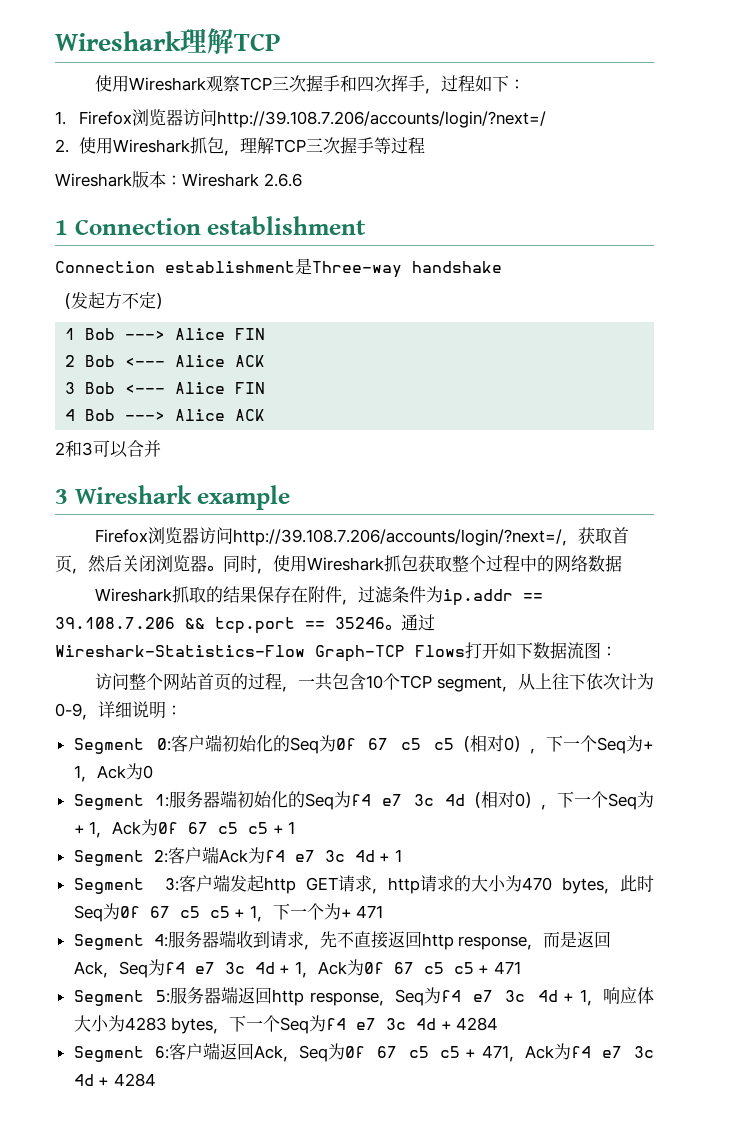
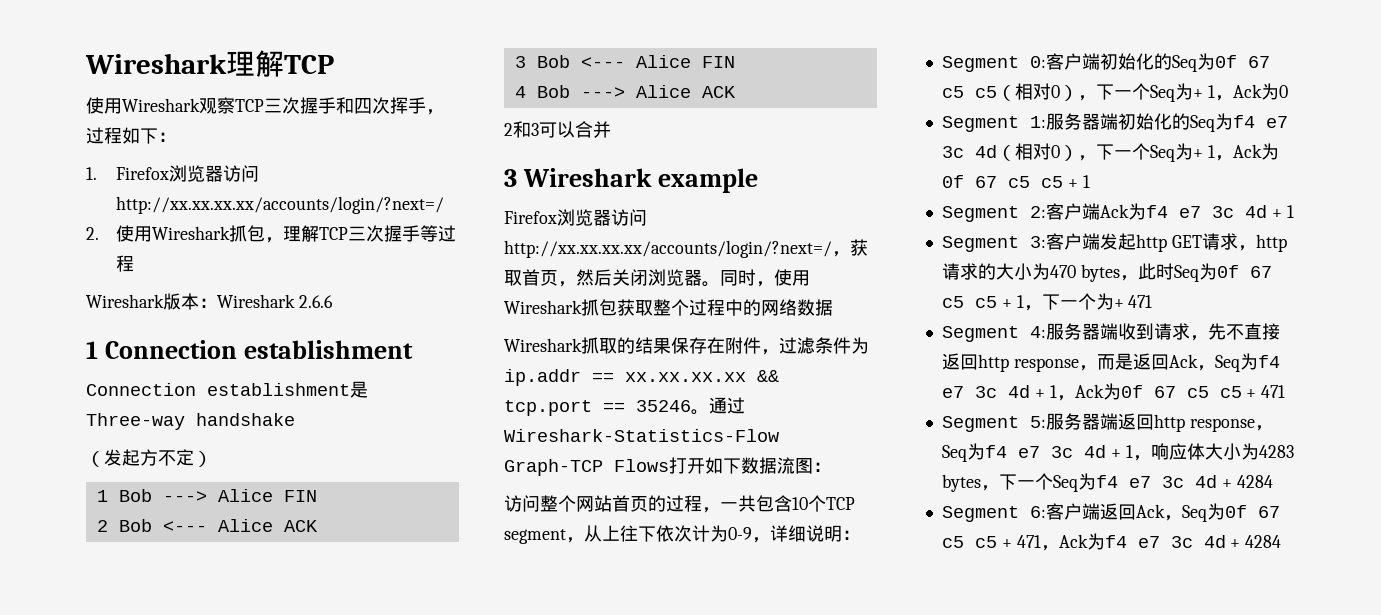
[217,111,547,128] http://39.108.7.206/accounts/login/?next=/ -> [115,196,444,214] http://xx.xx.xx.xx/accounts/login/?next=/
[232,529,562,546] http://39.108.7.206/accounts/login/?next=/ -> [504,240,832,258] http://xx.xx.xx.xx/accounts/login/?next=/
[55,617,175,629] 39.108.7.206 -> [625,372,746,382] xx.xx.xx.xx

